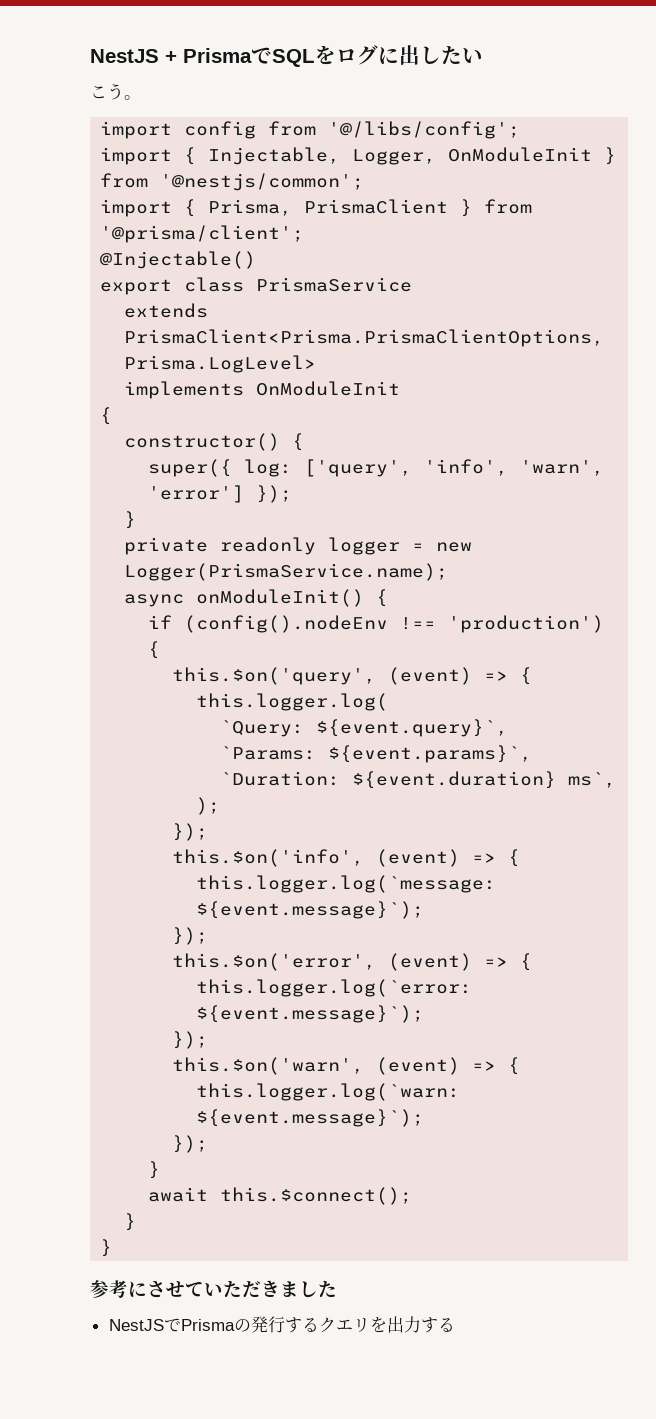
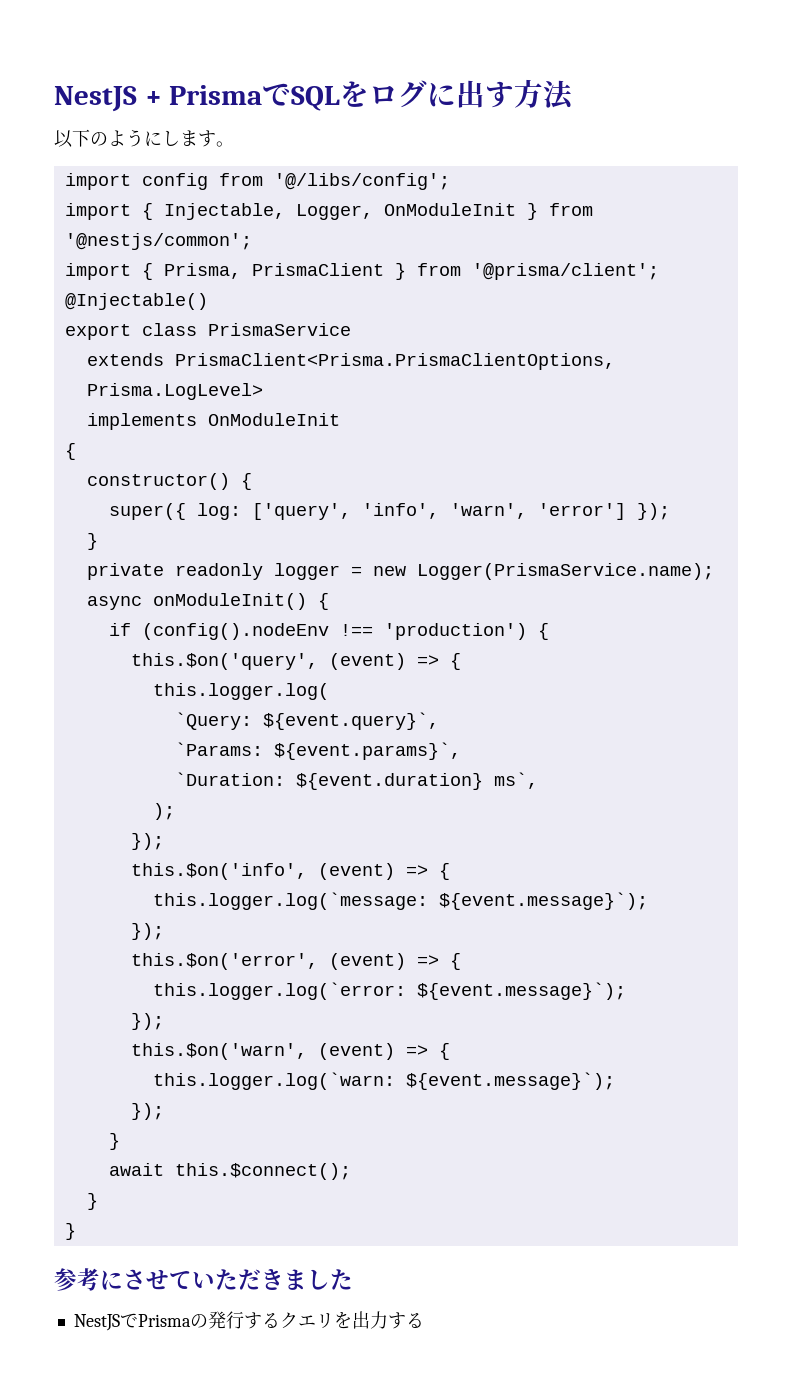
[420,46,483,65] [90,83,124,100] したい // こう -> [485,79,575,110] [54,129,216,148] す方法 // 以下のようにします

